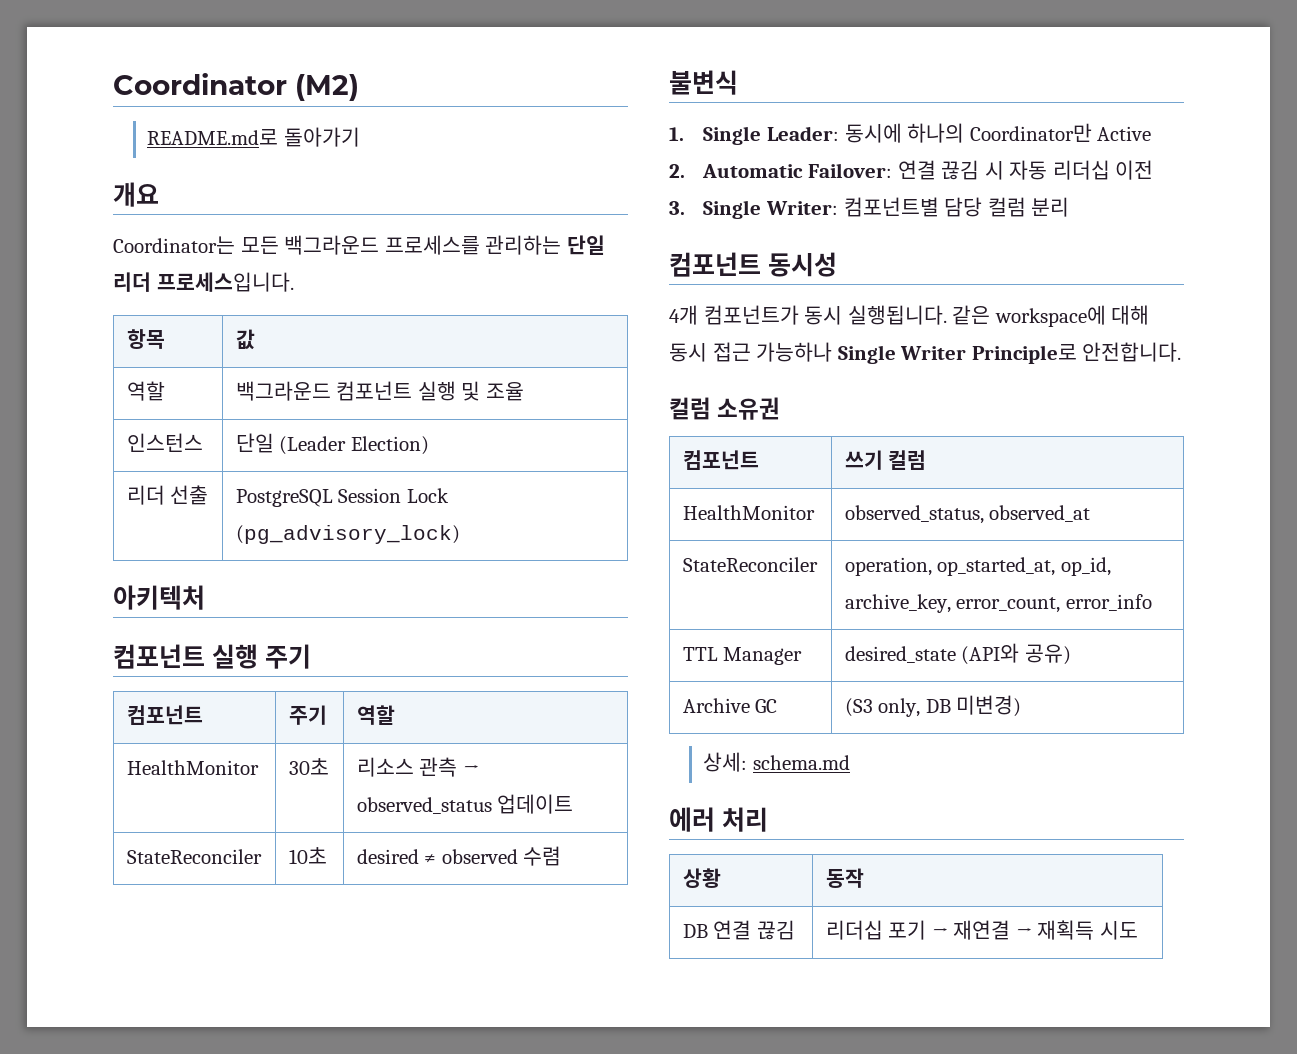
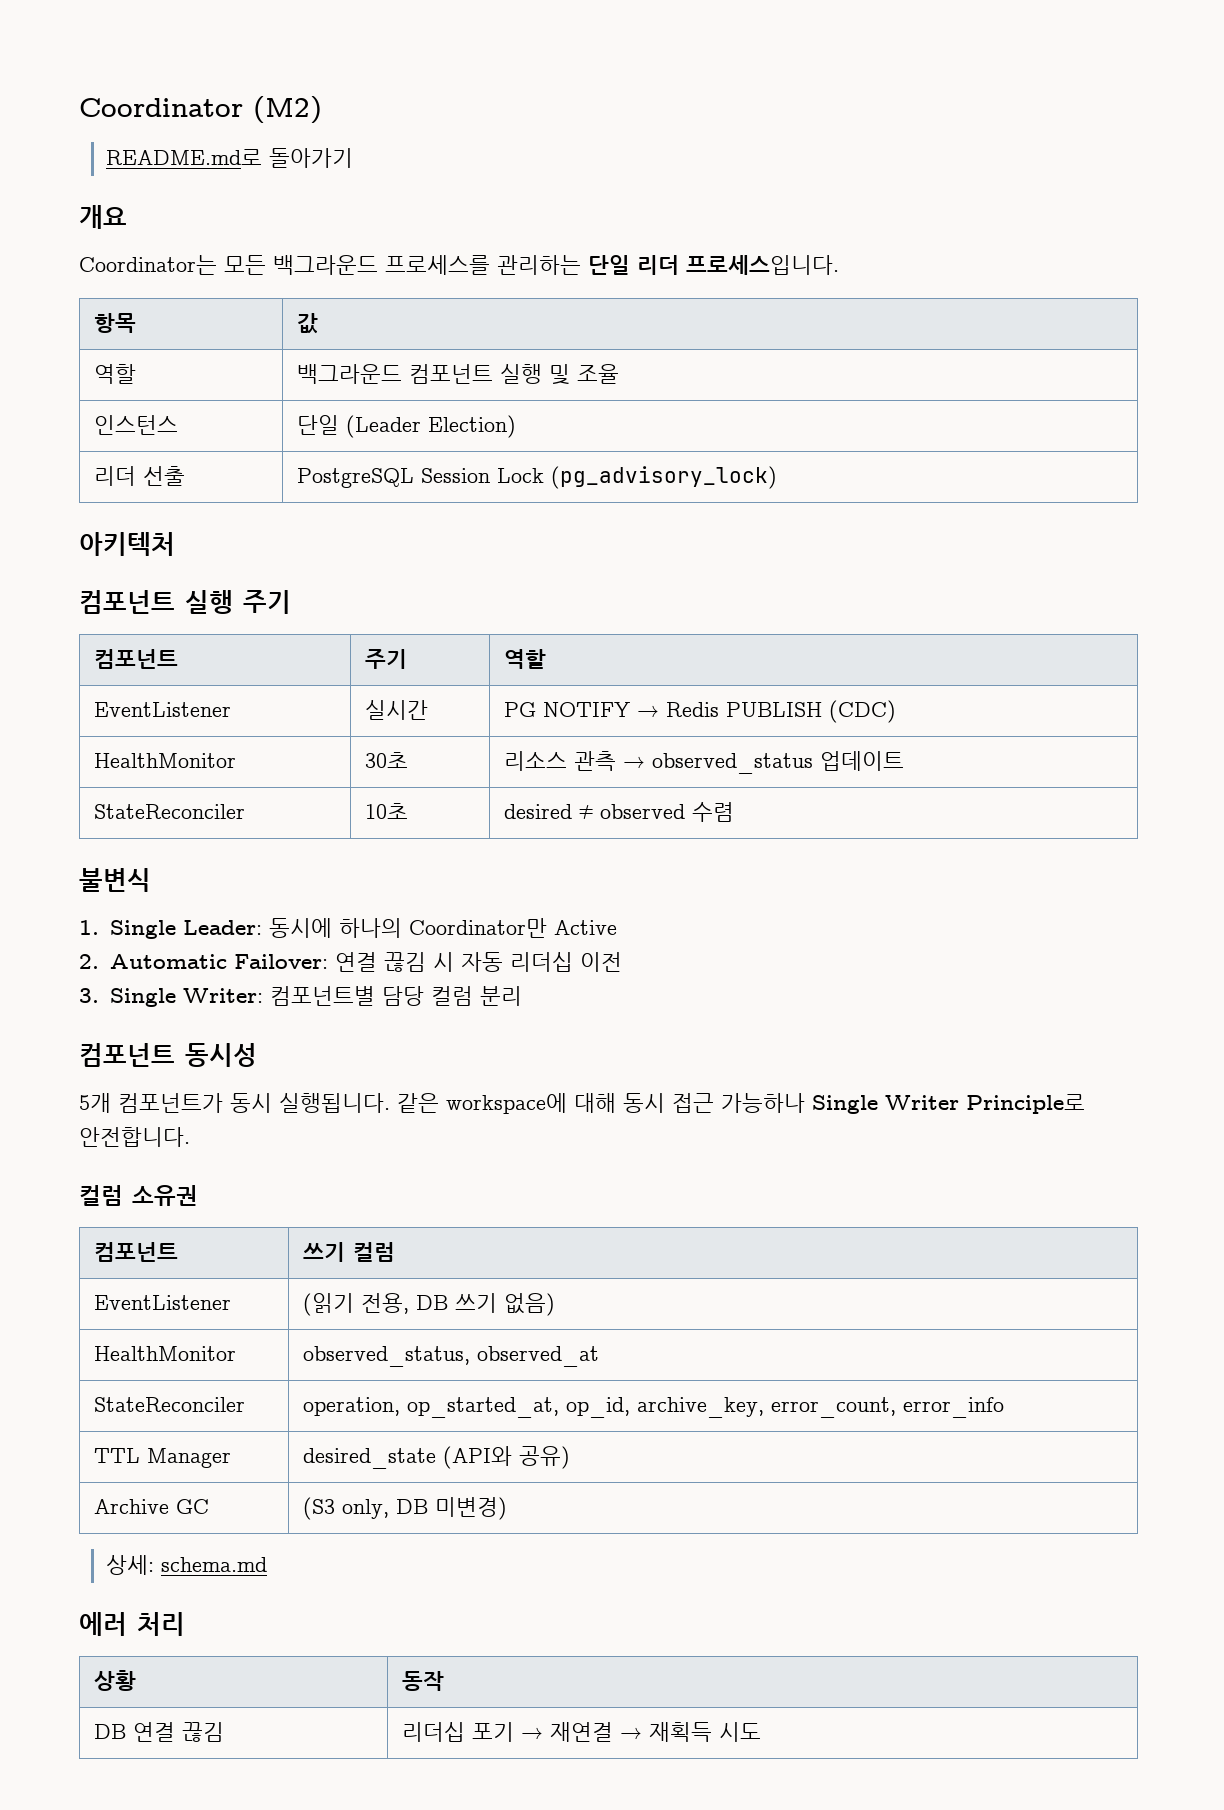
(395, 715) none -> [93,702,231,717] [364,700,428,720] [503,700,896,723] // EventListener | 실시간 | PG NOTIFY → Redis PUBLISH (CDC)
[669,305,698,325] 4개 -> [79,1093,111,1113] 5개
(927, 460) none -> [93,1295,231,1310] [302,1293,555,1316] // EventListener | (읽기 전용, DB 쓰기 없음)

